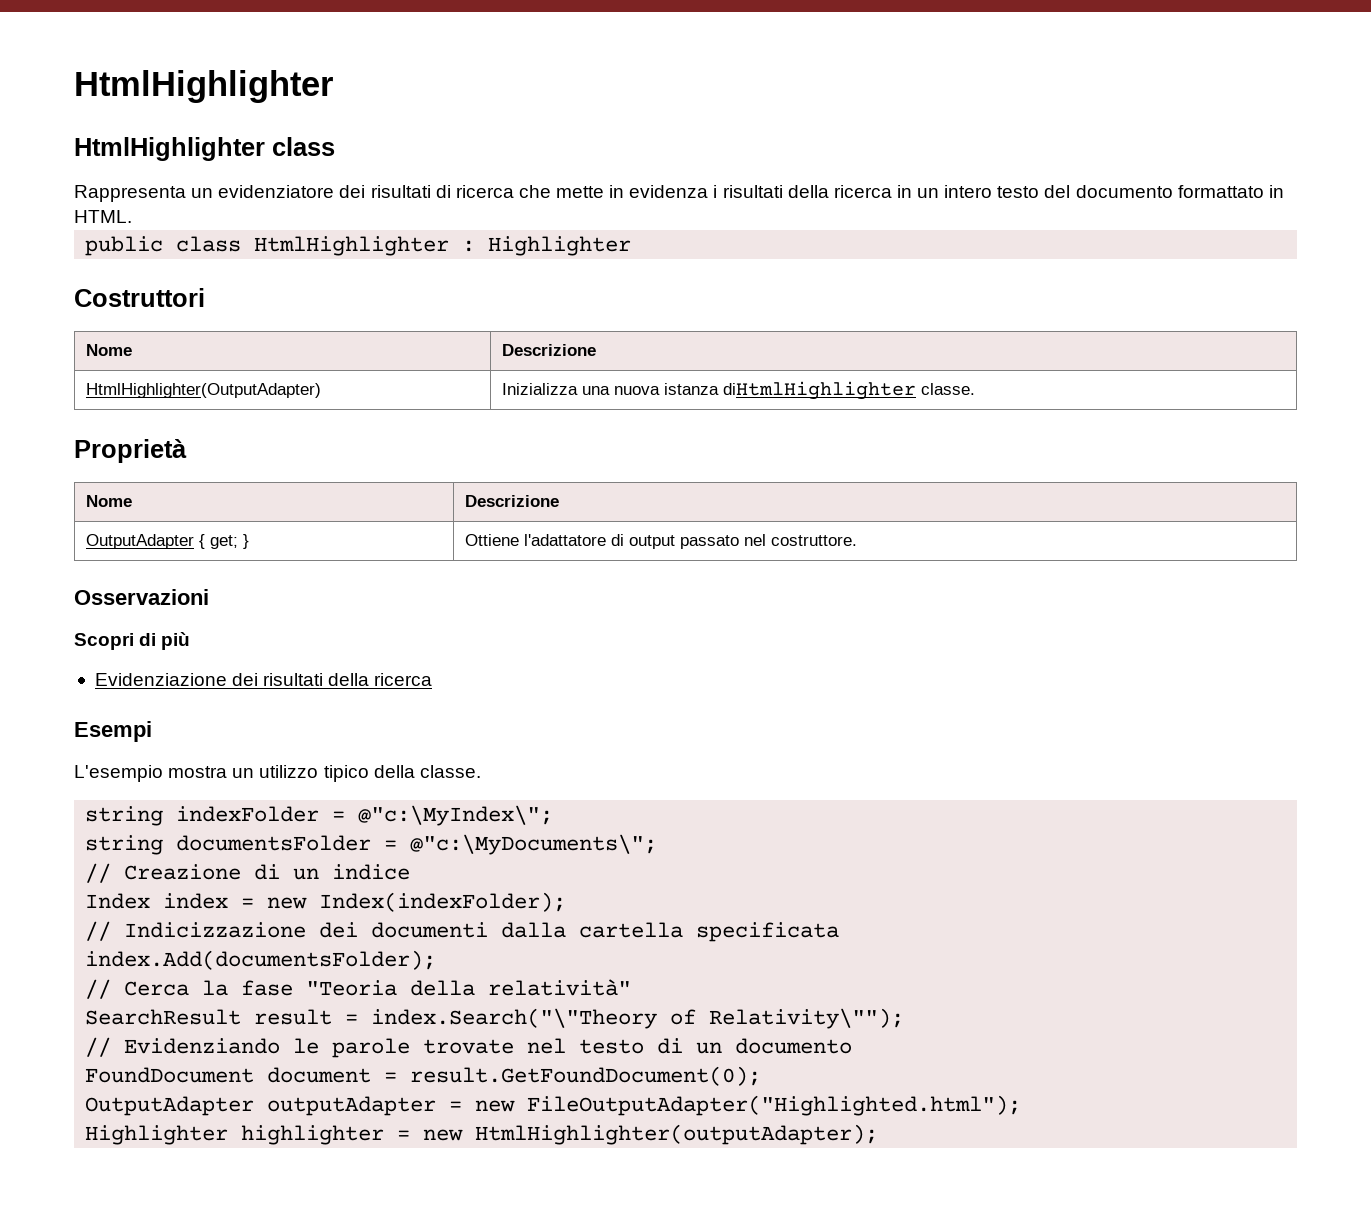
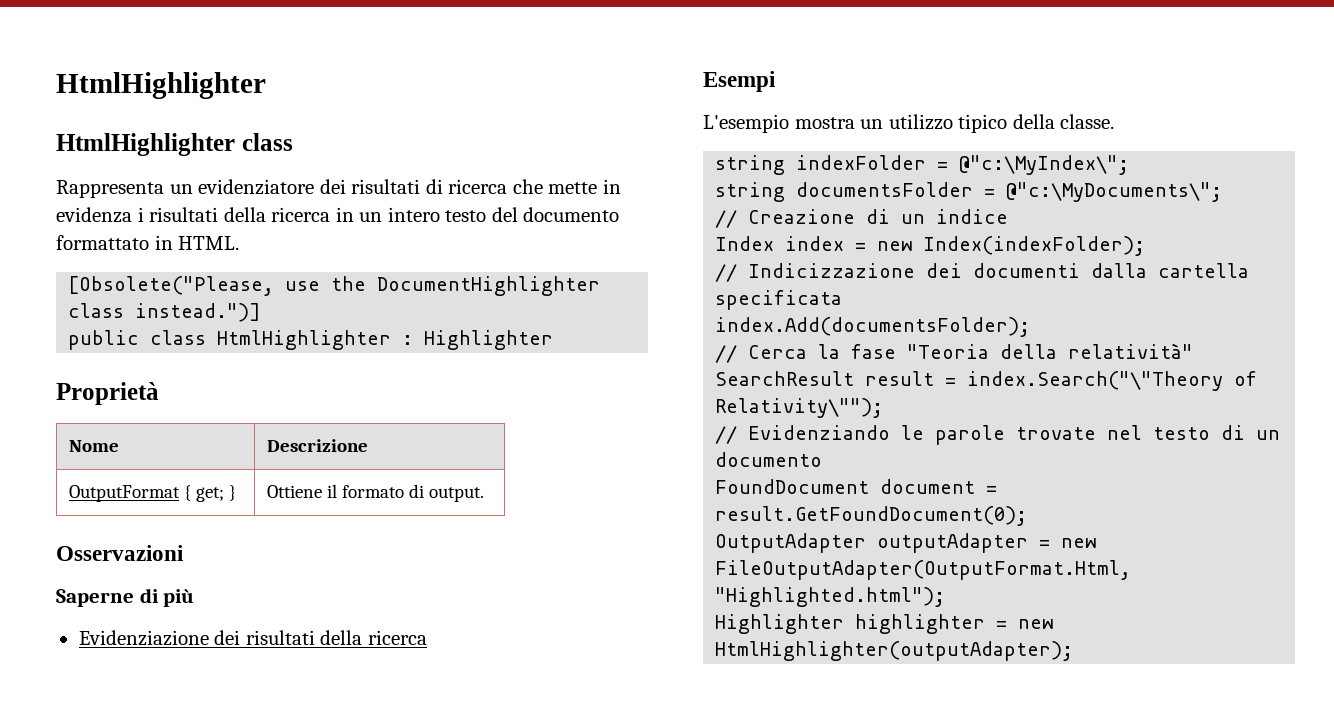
(132, 216) none -> [68,276,601,296] [68,303,262,322] // [Obsolete("Please, use the DocumentHighlighter class instead.")]
[74,288,205,307] [85,344,132,356] [501,344,596,356] [85,383,321,398] [501,381,975,400] // Costruttori // Nome | Descrizione // HtmlHighlighter(OutputAdapter) | Inizializza una nuova istanza diHtmlHighlighter classe. -> (554, 340) none
[85,534,194,549] OutputAdapter -> [68,485,180,502] OutputFormat
[523,534,857,549] l'adattatore di output passato nel costruttore. -> [326,484,484,502] il formato di output.
[74,633,134,650] Scopri -> [56,589,134,607] Saperne
[527,1095,1022,1116] FileOutputAdapter("Highlighted.html"); -> [715,560,1132,580] [715,587,946,607] FileOutputAdapter(OutputFormat.Html, "Highlighted.html");

